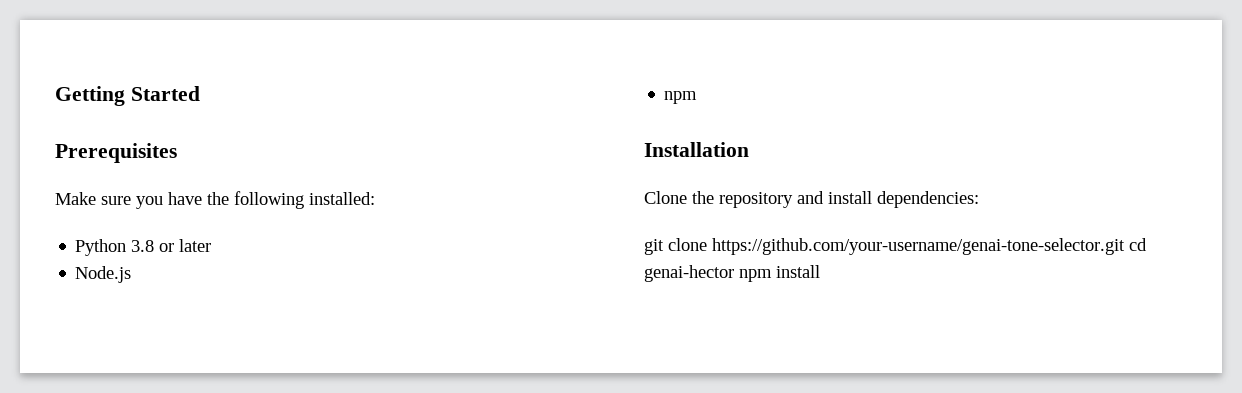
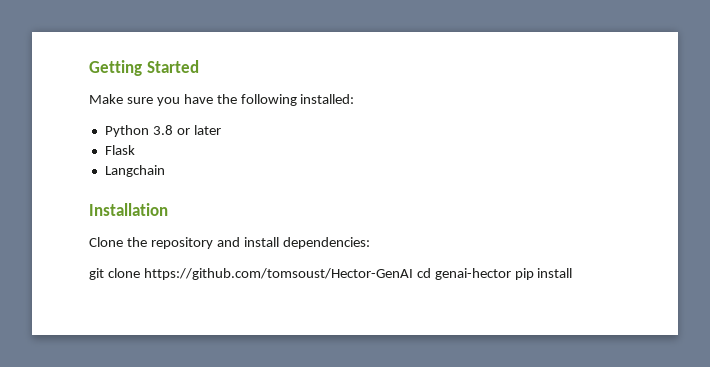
[55,143,177,163] // Prerequisites -> (199, 66) none
[75,266,132,283] [664,91,698,104] Node.js // npm -> [104,145,135,155] [104,165,165,177] Flask // Langchain
[712,238,1125,255] https://github.com/your-username/genai-tone-selector.git -> [143,268,413,280] https://github.com/tomsoust/Hector-GenAI
[739,269,772,282] npm -> [514,268,534,280] pip

